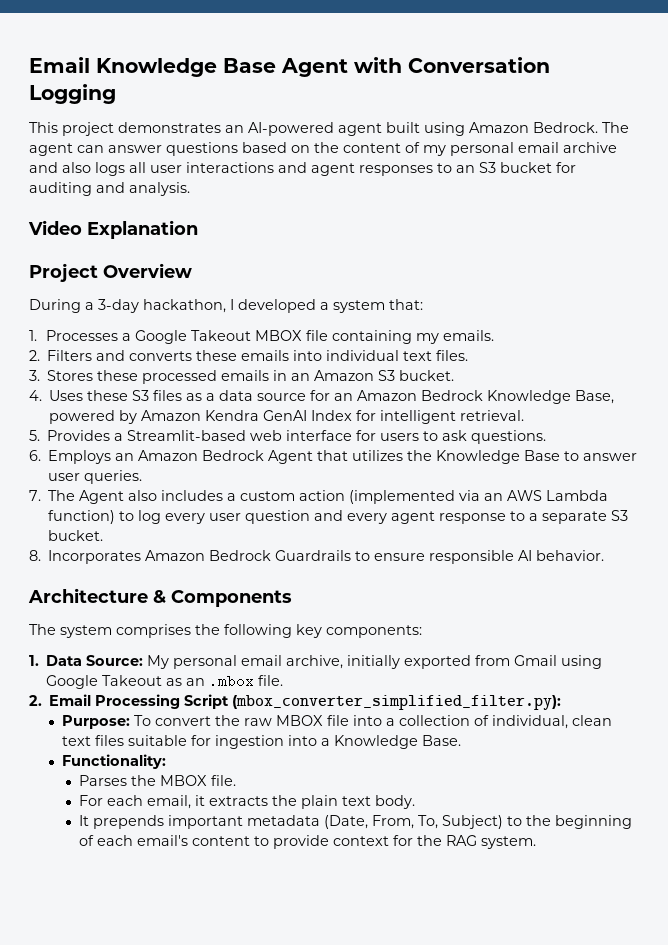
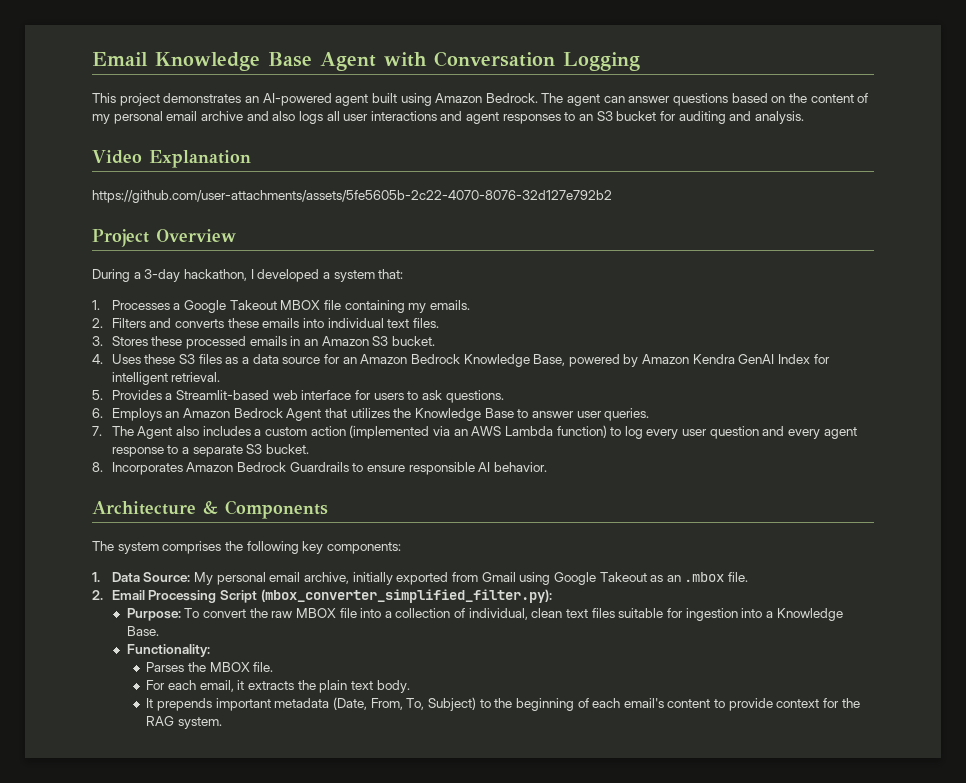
(198, 229) none -> [92,190,612,203] // https://github.com/user-attachments/assets/5fe5605b-2c22-4070-8076-32d127e792b2

